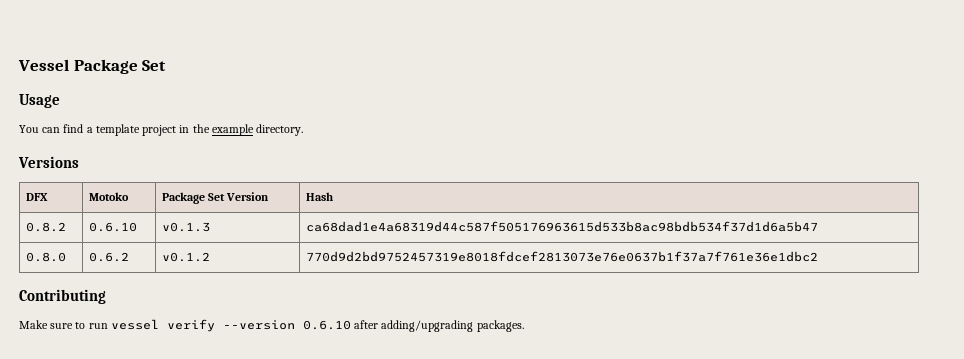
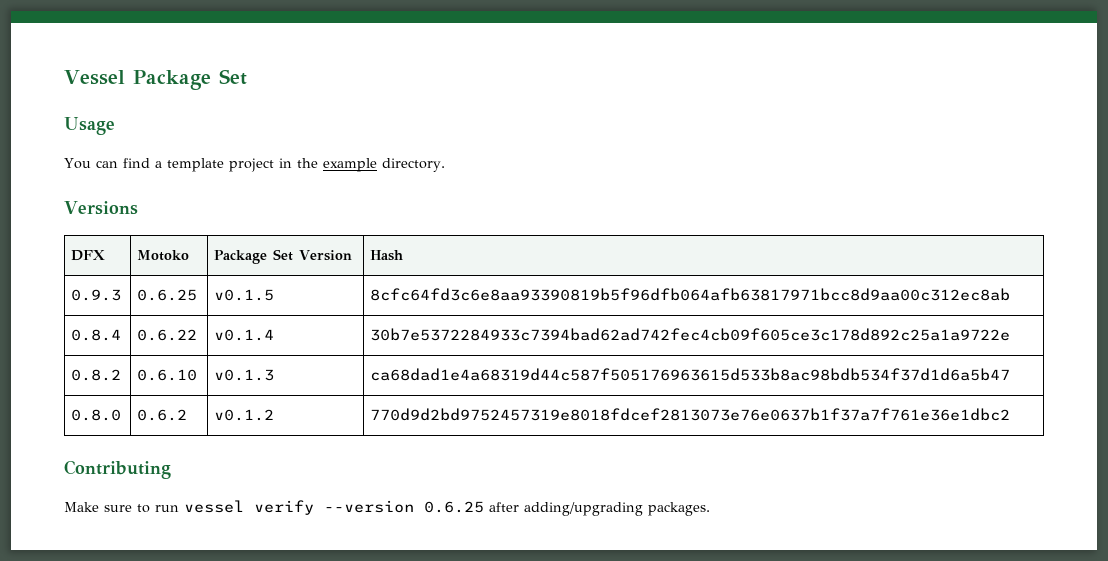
(333, 196) none -> [70,289,121,301] [136,289,197,301] [213,289,274,301] [369,288,1010,301] [70,329,121,341] [136,329,197,341] [213,329,274,341] [369,328,1010,341] // 0.9.3 | 0.6.25 | v0.1.5 | 8cfc64fd3c6e8aa93390819b5f96dfb064afb63817971bcc8d9aa00c312ec8ab // 0.8.4 | 0.6.22 | v0.1.4 | 30b7e5372284933c7394bad62ad742fec4cb09f605ce3c178d892c25a1a9722e
[302,320,351,330] 0.6.10 -> [424,501,484,513] 0.6.25

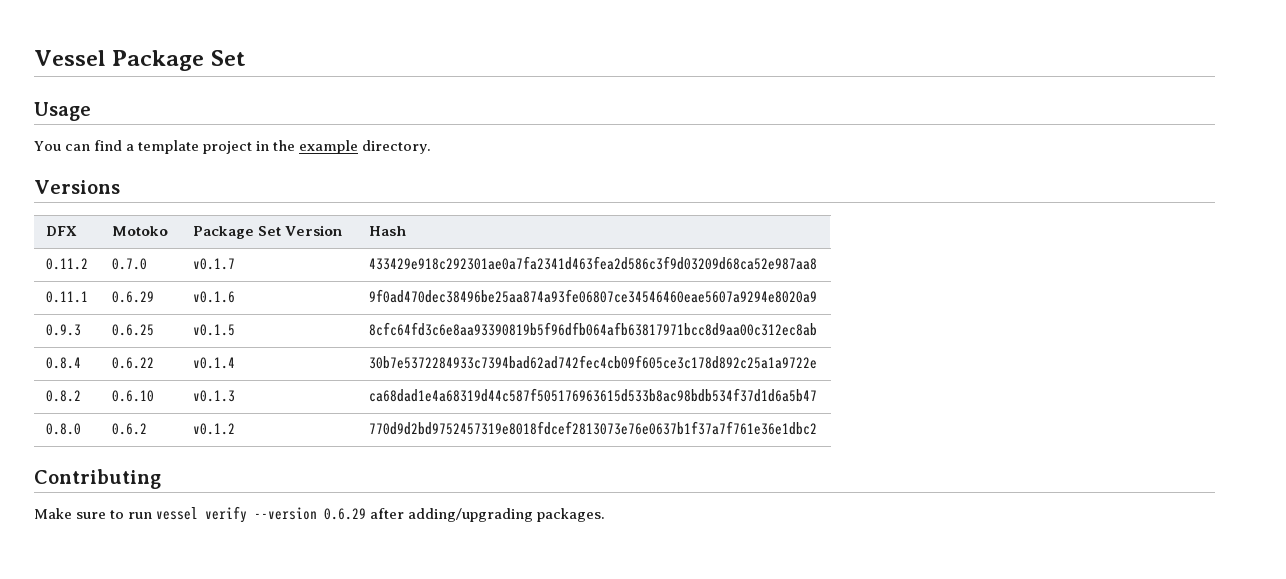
(403, 255) none -> [45,258,88,270] [111,258,147,270] [192,258,235,270] [368,256,817,270] [45,291,88,303] [111,291,154,303] [192,291,235,303] [368,289,817,303] // 0.11.2 | 0.7.0 | v0.1.7 | 433429e918c292301ae0a7fa2341d463fea2d586c3f9d03209d68ca52e987aa8 // 0.11.1 | 0.6.29 | v0.1.6 | 9f0ad470dec38496be25aa874a93fe06807ce34546460eae5607a9294e8020a9
[424,501,484,513] 0.6.25 -> [324,508,367,520] 0.6.29

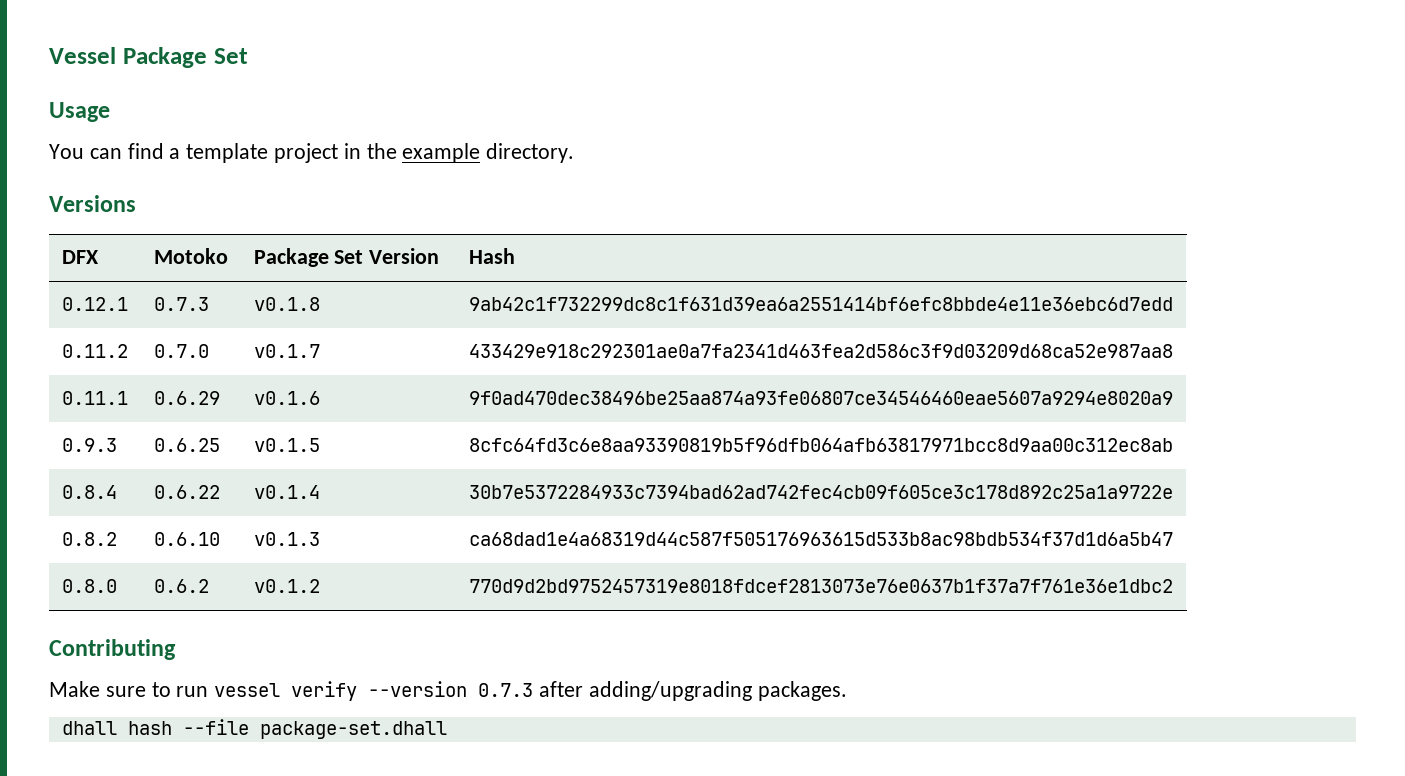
(406, 231) none -> [61,297,128,311] [153,297,209,311] [253,297,320,311] [468,297,1173,311] // 0.12.1 | 0.7.3 | v0.1.8 | 9ab42c1f732299dc8c1f631d39ea6a2551414bf6efc8bbde4e11e36ebc6d7edd
[324,508,367,520] 0.6.29 -> [478,683,534,697] 0.7.3
(606, 515) none -> [61,719,447,739] // dhall hash --file package-set.dhall

